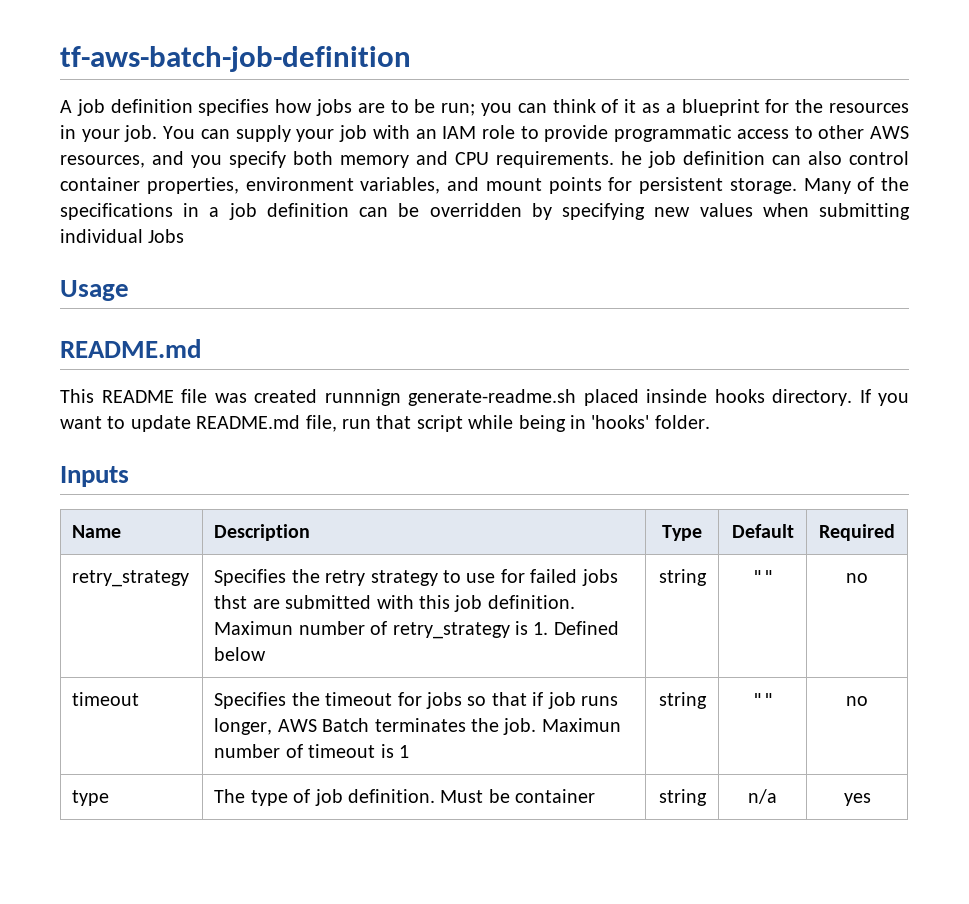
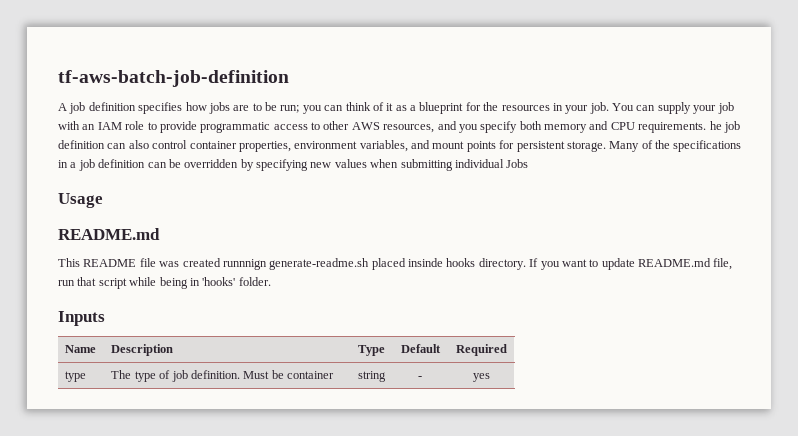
[72,570,190,587] [214,569,618,586] [214,595,575,612] [214,621,619,639] [214,647,267,661] [658,569,707,586] [751,570,774,583] [846,573,868,583] [72,692,140,706] [214,692,619,709] [214,718,621,735] [214,744,410,758] [658,692,707,709] [751,693,774,706] [846,696,868,706] // retry_strategy | Specifies the retry strategy to use for failed jobs thst are submitted with this job definition. Maximun number of retry_strategy is 1. Defined below | string | "" | no // timeout | Specifies the timeout for jobs so that if job runs longer, AWS Batch terminates the job. Maximun number of timeout is 1 | string | "" | no -> (507, 350) none
[748,789,777,804] n/a -> [418,376,422,379] -

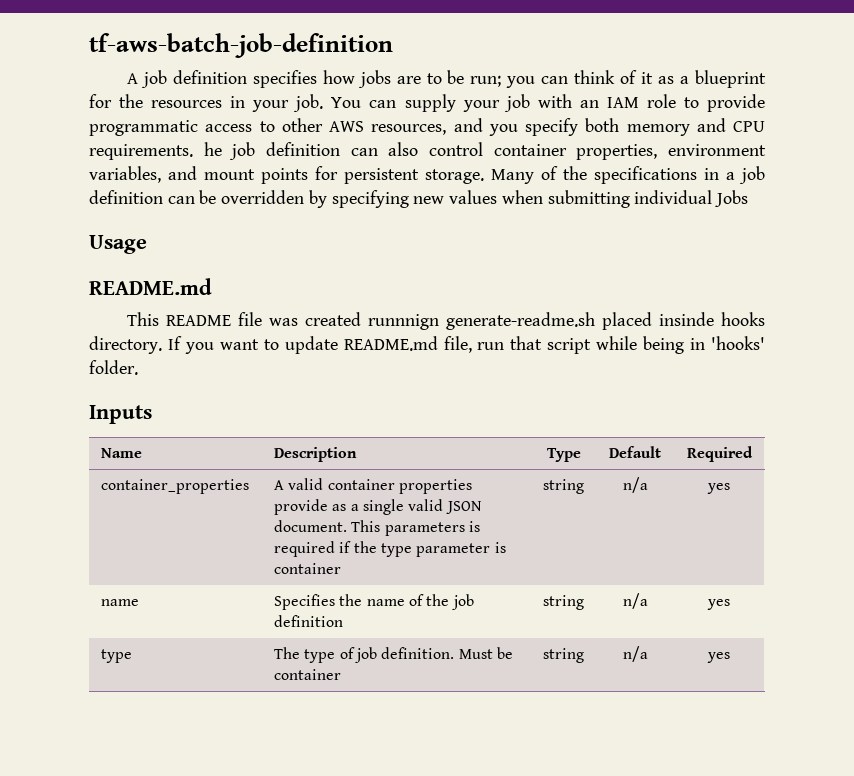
(507, 350) none -> [101,479,250,494] [274,478,473,494] [274,499,482,515] [274,520,481,536] [274,541,506,557] [274,563,342,574] [543,479,584,494] [622,477,648,493] [707,483,730,494] [101,599,140,606] [274,594,474,610] [274,615,344,627] [543,595,584,610] [622,593,648,609] [707,599,730,610] // container_properties | A valid container properties provide as a single valid JSON document. This parameters is required if the type parameter is container | string | n/a | yes // name | Specifies the name of the job definition | string | n/a | yes
[418,376,422,379] - -> [622,646,648,662] n/a

